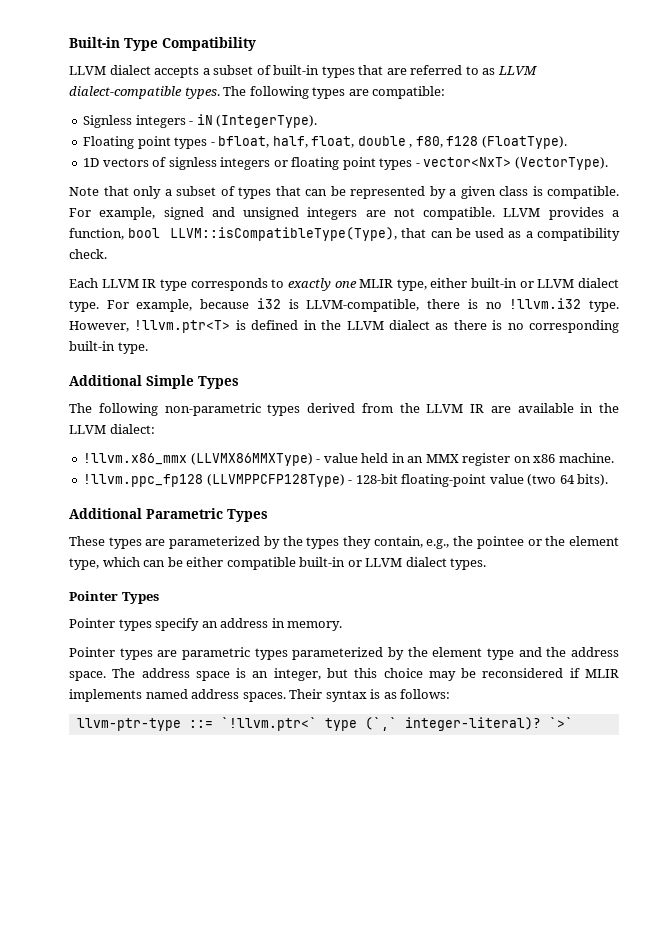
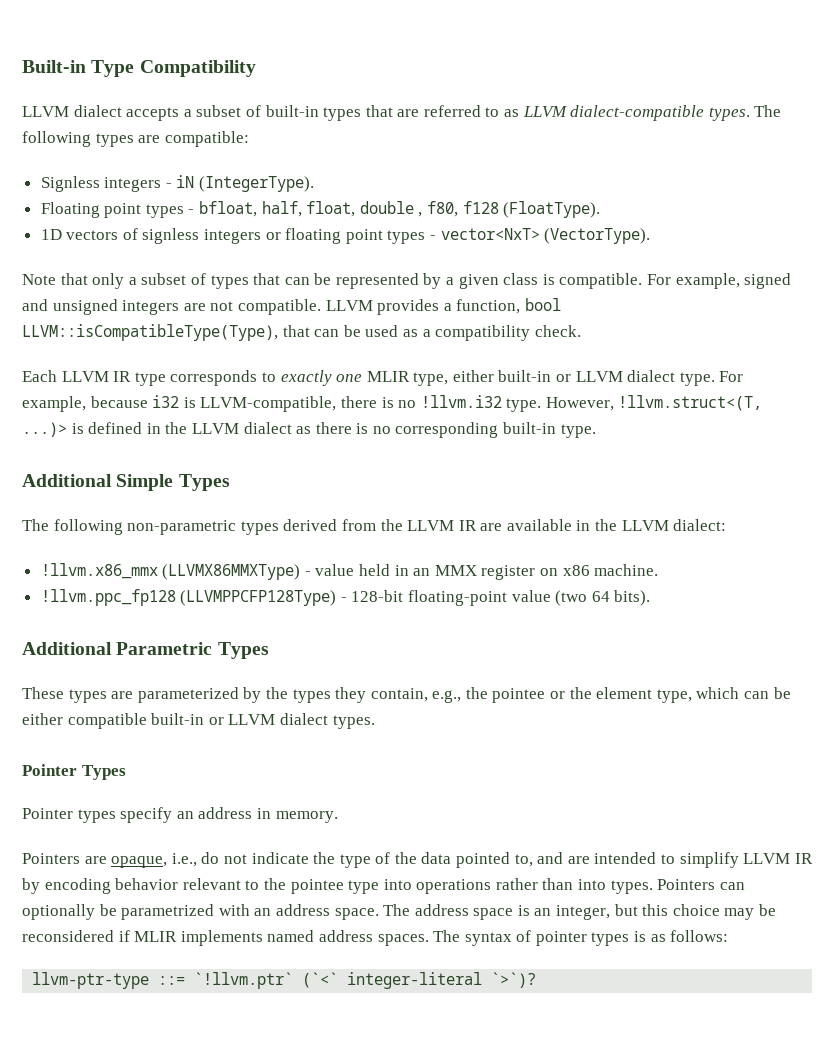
[134,320,231,333] !llvm.ptr<T> -> [618,395,763,411] [22,422,67,437] !llvm.struct<(T, ...)>
[69,647,567,660] Pointer types are parametric types parameterized by the element type and the -> [22,852,813,868] [22,878,745,894] [22,904,272,920] Pointers are opaque, i.e., do not indicate the type of the data pointed to, and are intended to simplify LLVM IR by encoding behavior relevant to the pointee type into operations rather than into types. Pointers can optionally be parametrized with an
[289,689,367,702] Their syntax -> [433,930,630,946] The syntax of pointer types
[220,717,573,731] `!llvm.ptr<` type (`,` integer-literal)? `>` -> [194,972,537,989] `!llvm.ptr` (`<` integer-literal `>`)?

